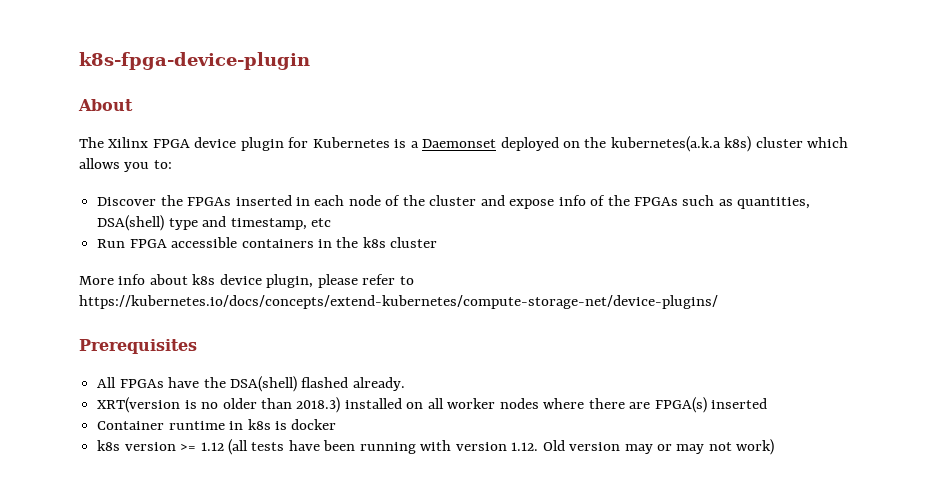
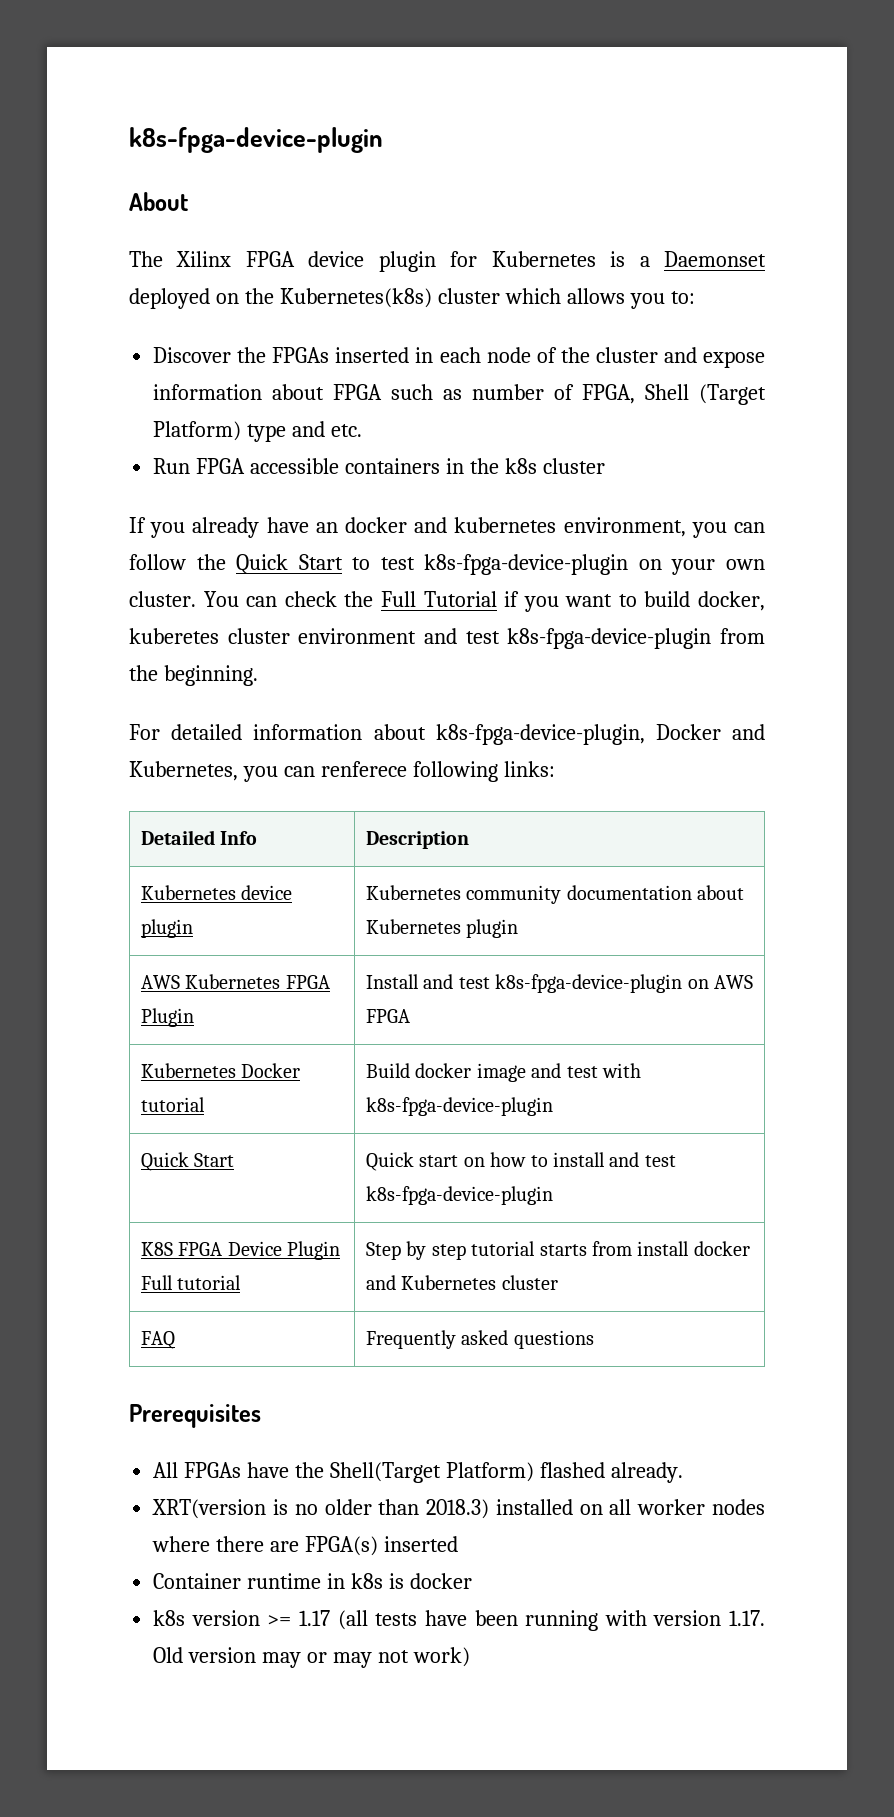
[610,136,752,152] kubernetes(a.k.a k8s) -> [279,288,432,308] Kubernetes(k8s)
[558,195,811,209] [97,215,331,231] info of the FPGAs such as quantities, DSA(shell) type and timestamp, etc -> [153,384,766,405] [153,421,363,442] information about FPGA such as number of FPGA, Shell (Target Platform) type and etc.
[79,274,414,288] [79,295,718,309] More info about k8s device plugin, please refer to https://kubernetes.io/docs/concepts/extend-kubernetes/compute-storage-net/device-plugins/ -> [129,517,765,538] [129,554,765,575] [129,591,765,612] [129,628,766,649] [129,665,258,686] [129,724,765,745] [129,761,555,782] [140,830,258,845] [365,831,469,849] [140,885,293,900] [140,919,193,938] [365,885,745,904] [365,919,519,938] [140,974,330,989] [140,1008,194,1027] [365,974,753,993] [365,1009,410,1023] [140,1063,301,1078] [140,1097,205,1112] [365,1063,641,1082] [365,1097,553,1116] [140,1152,235,1171] [365,1152,676,1171] [365,1186,553,1205] [140,1241,341,1260] [140,1275,242,1290] [365,1241,750,1260] [365,1275,558,1290] [140,1331,175,1349] [365,1330,594,1349] If you already have an docker and kubernetes environment, you can follow the Quick Start to test k8s-fpga-device-plugin on your own cluster. You can check the Full Tutorial if you want to build docker, kuberetes cluster environment and test k8s-fpga-device-plugin from the beginning. // For detailed information about k8s-fpga-device-plugin, Docker and Kubernetes, you can renferece following links: // Detailed Info | Description // Kubernetes device plugin | Kubernetes community documentation about Kubernetes plugin // AWS Kubernetes FPGA Plugin | Install and test k8s-fpga-device-plugin on AWS FPGA // Kubernetes Docker tutorial | Build docker image and test with k8s-fpga-device-plugin // Quick Start | Quick start on how to install and test k8s-fpga-device-plugin // K8S FPGA Device Plugin Full tutorial | Step by step tutorial starts from install docker and Kubernetes cluster // FAQ | Frequently asked questions
[229,376,297,392] DSA(shell) -> [329,1462,534,1483] Shell(Target Platform)
[200,442,224,451] 1.12 -> [299,1610,331,1626] 1.17
[511,442,539,451] 1.12. -> [729,1610,765,1626] 1.17.

